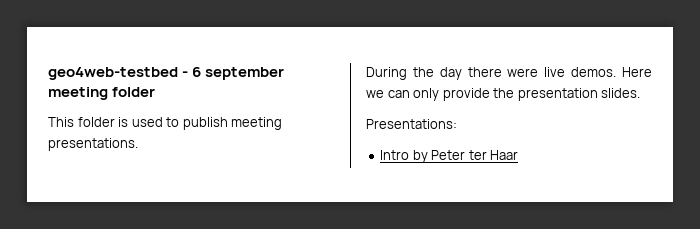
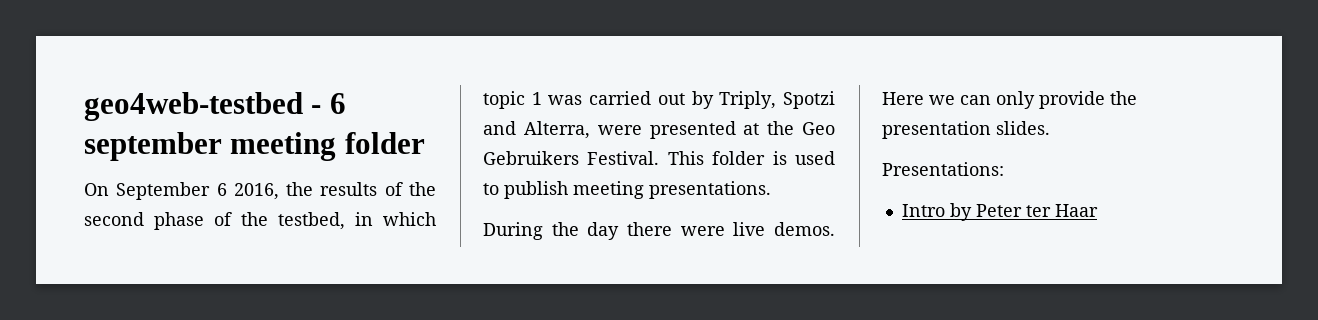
(156, 92) none -> [84,182,436,200] [84,212,436,230] [483,91,835,109] [483,121,835,139] [483,151,660,165] On September 6 2016, the results of the second phase of the testbed, in which topic 1 was carried out by Triply, Spotzi and Alterra, were presented at the Geo Gebruikers Festival.

